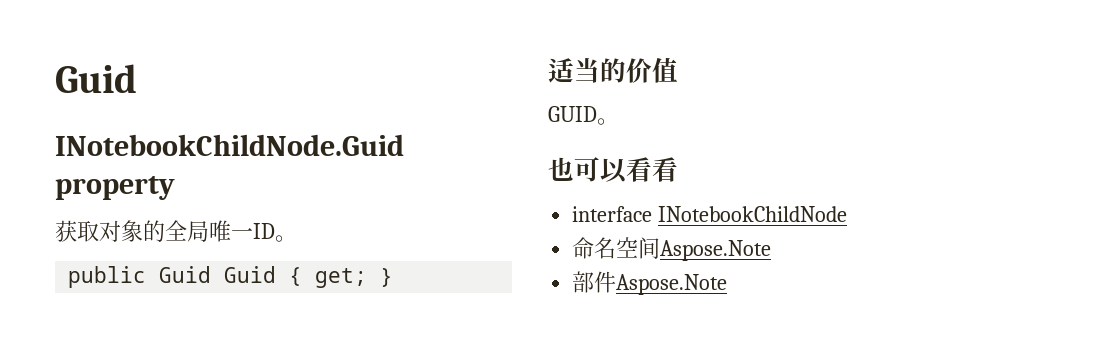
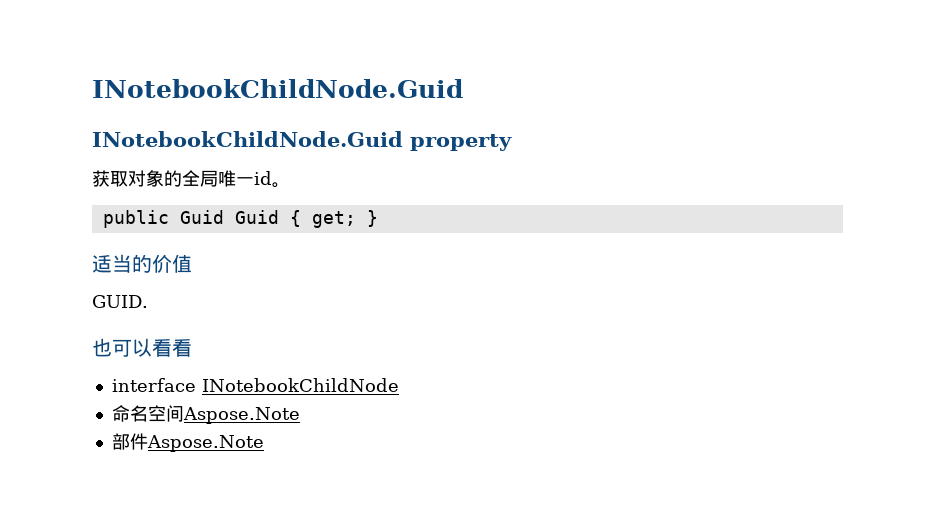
[55,64,137,93] Guid -> [92,79,463,98] INotebookChildNode.Guid
[253,223,275,239] ID -> [254,171,272,185] id
[548,106,619,125] GUID。 -> [92,295,148,308] GUID.

